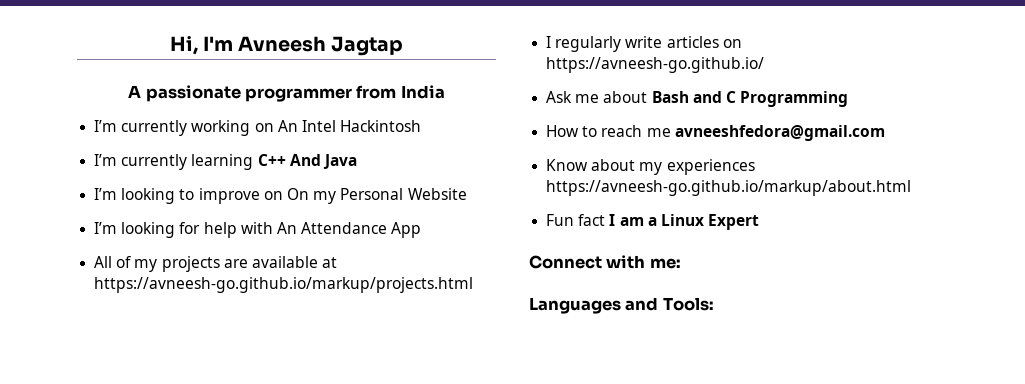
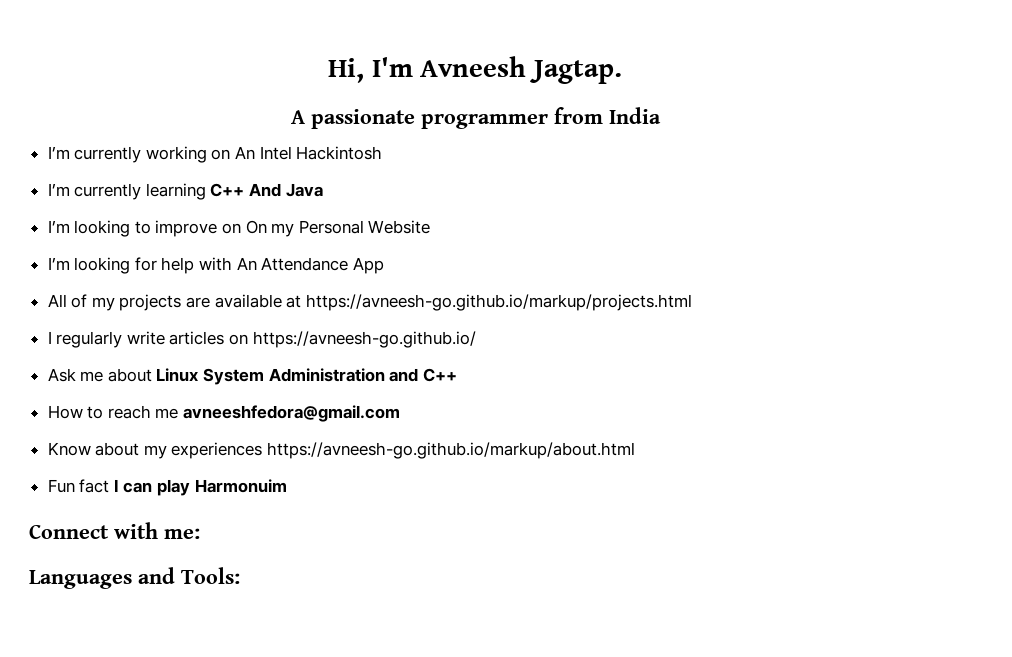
[331,36,404,56] Jagtap -> [529,60,622,84] Jagtap.
[651,91,849,107] Bash and C Programming -> [156,368,457,385] Linux System Administration and C++
[619,214,760,230] am a Linux Expert -> [123,479,287,496] can play Harmonuim

